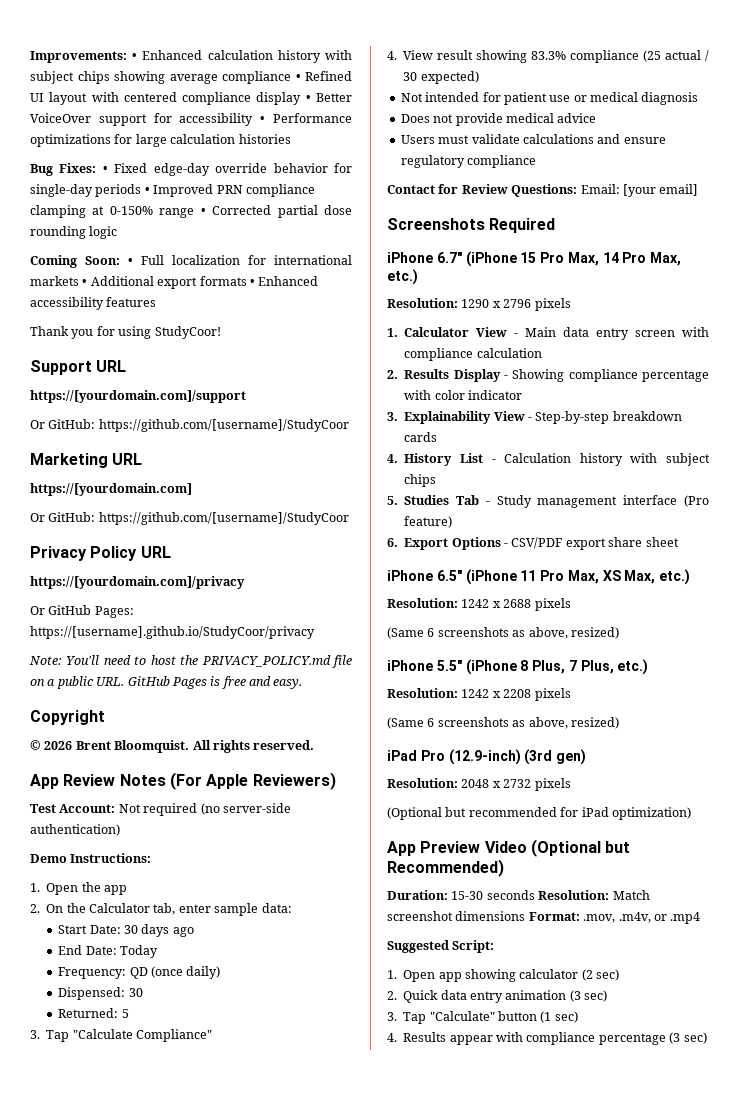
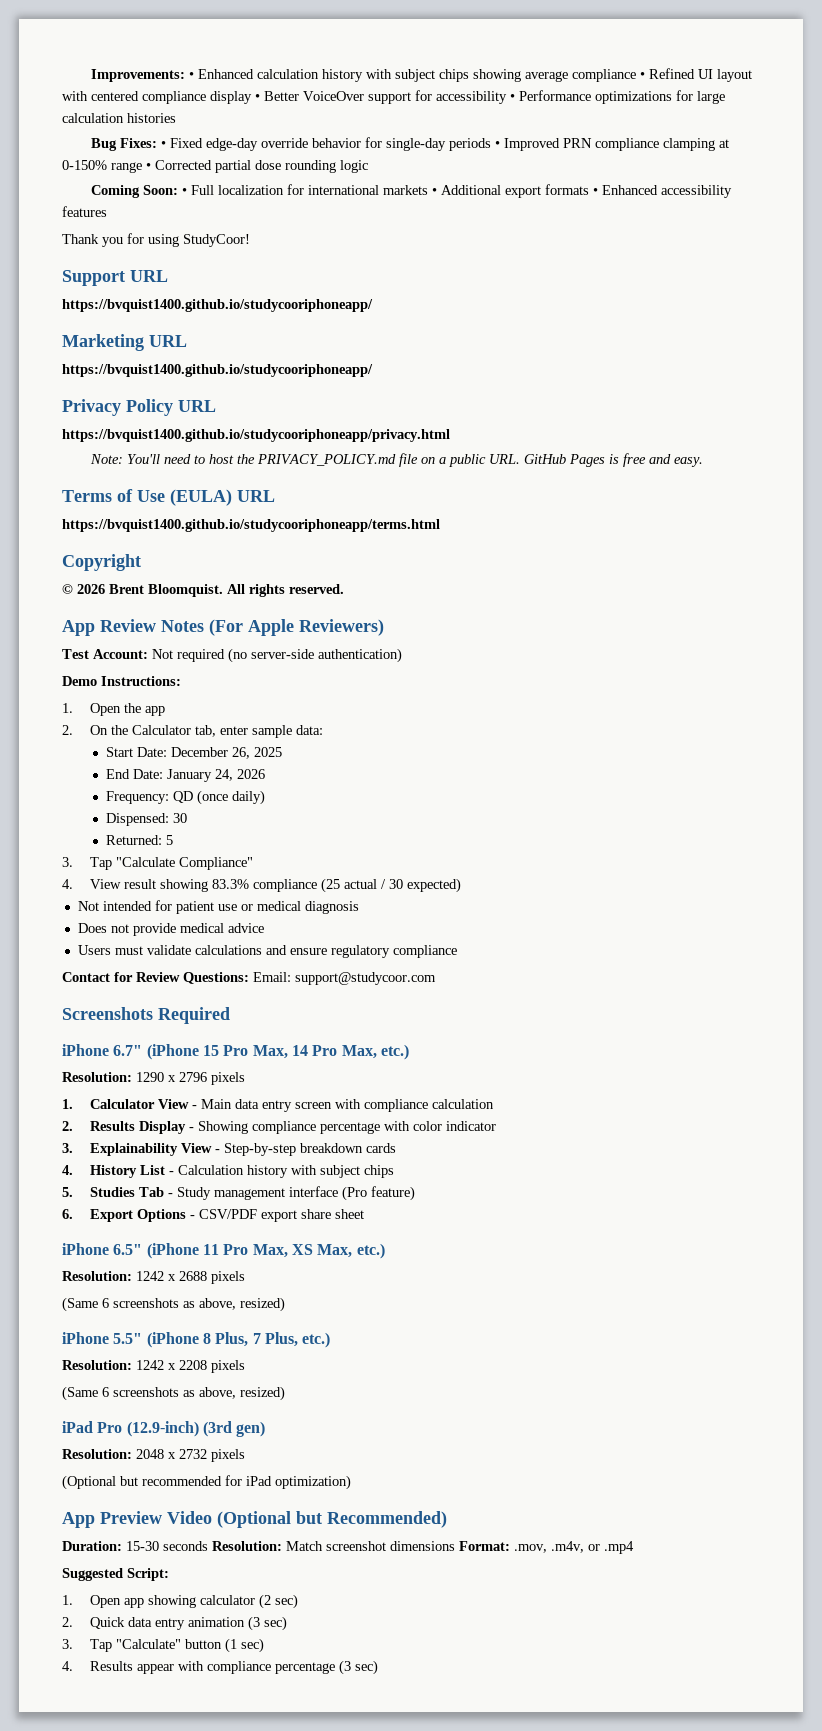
[30,390,246,403] [30,419,349,432] [30,453,143,468] [30,483,192,496] [30,512,349,525] [30,546,171,561] [30,576,245,589] [30,605,134,618] [30,626,315,639] https://[yourdomain.com]/support // Or GitHub: https://github.com/[username]/StudyCoor // Marketing URL // https://[yourdomain.com] // Or GitHub: https://github.com/[username]/StudyCoor // Privacy Policy URL // https://[yourdomain.com]/privacy // Or GitHub Pages: https://[username].github.io/StudyCoor/privacy -> [62,299,373,312] [62,334,187,351] [62,364,373,377] [62,399,216,416] [62,429,450,442] https://bvquist1400.github.io/studycooriphoneapp/ // Marketing URL // https://bvquist1400.github.io/studycooriphoneapp/ // Privacy Policy URL // https://bvquist1400.github.io/studycooriphoneapp/privacy.html
(303, 684) none -> [62,489,275,506] [62,519,440,532] // Terms of Use (EULA) URL // https://bvquist1400.github.io/studycooriphoneapp/terms.html
[123,924,194,937] 30 days ago -> [171,747,283,759] December 26, 2025
[119,945,158,958] Today -> [167,769,266,782] January 24, 2026
[622,184,699,197] [your email] -> [295,972,436,985] support@studycoor.com

